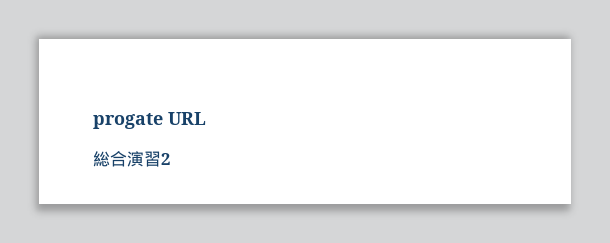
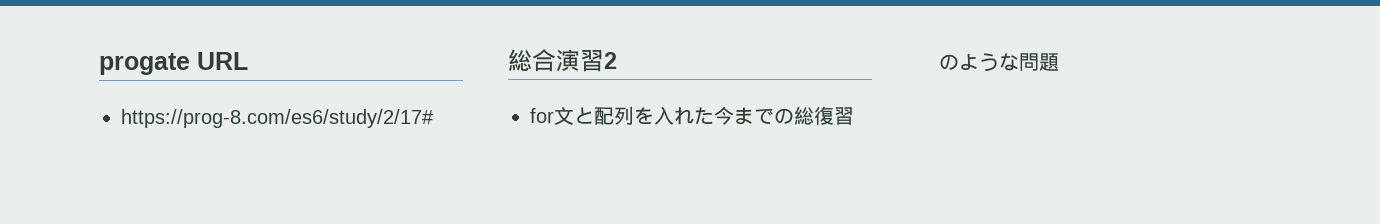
(206, 118) none -> [121,109,434,128] // https://prog-8.com/es6/study/2/17#
(171, 159) none -> [530,106,854,125] [939,53,1059,72] // for文と配列を入れた今までの総復習のような問題

